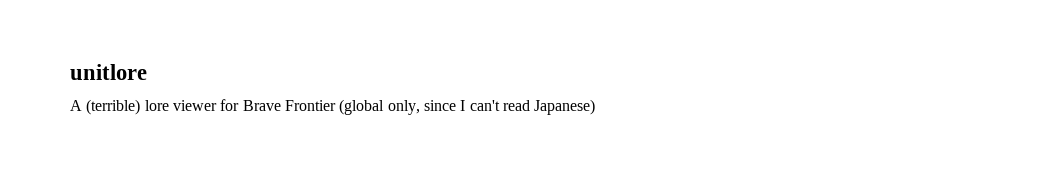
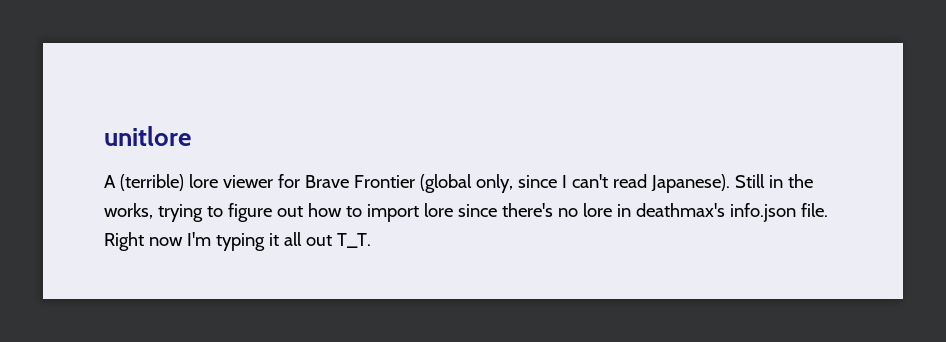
[534,99,596,115] Japanese) -> [650,174,813,193] [104,203,828,222] [104,232,371,251] Japanese). Still in the works, trying to figure out how to import lore since there's no lore in deathmax's info.json file. Right now I'm typing it all out T_T.

